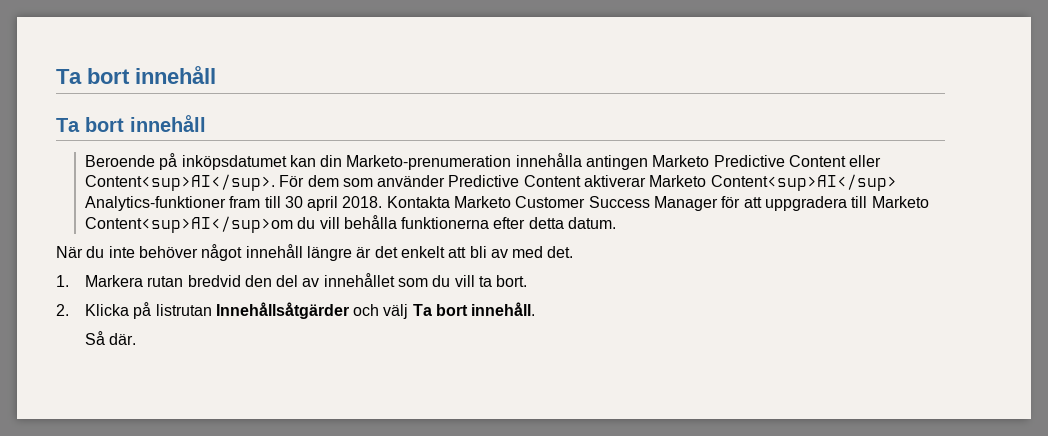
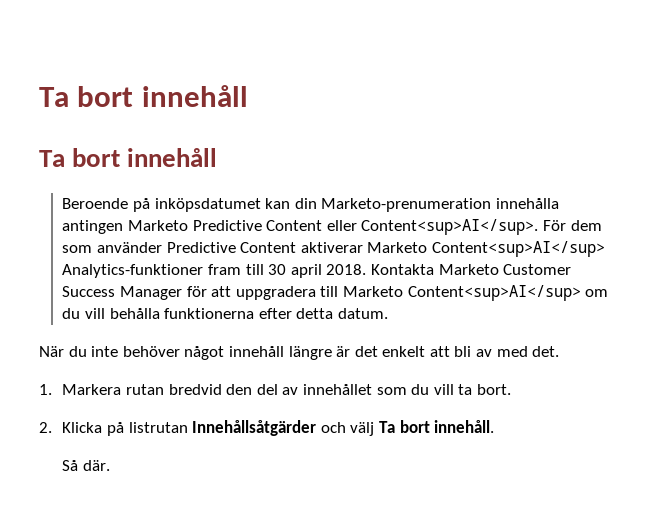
[84,216,293,233] Content<sup>AI</sup>om -> [407,285,609,301] Content<sup>AI</sup> om

